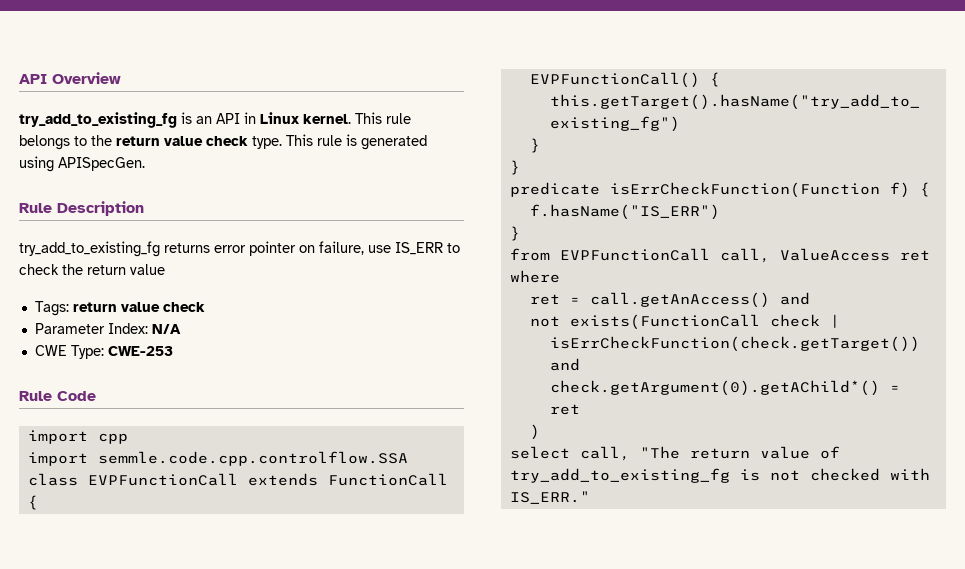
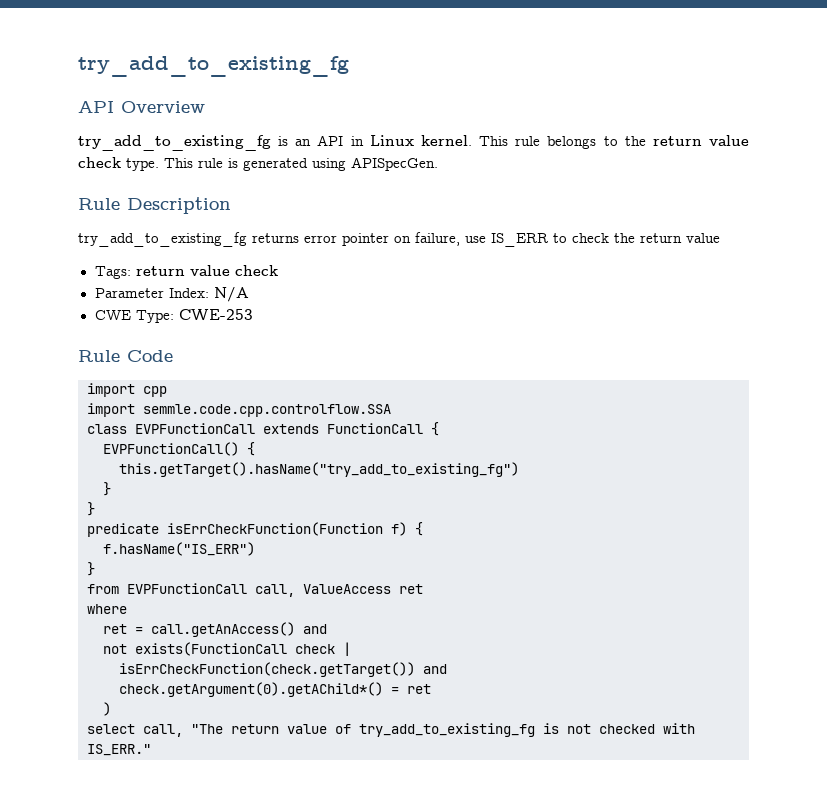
(19, 79) none -> [78,56,349,77] try_add_to_existing_fg //

